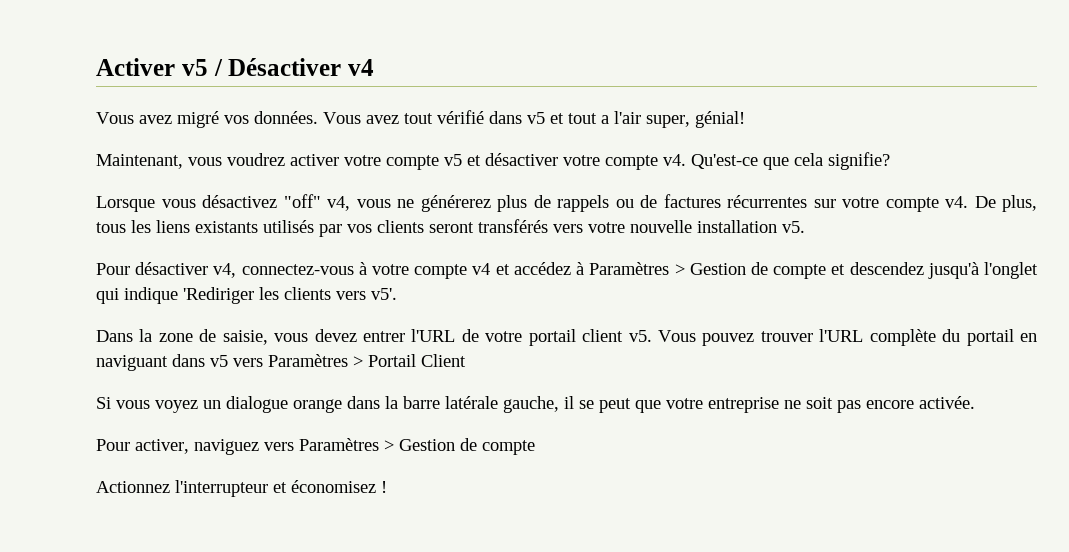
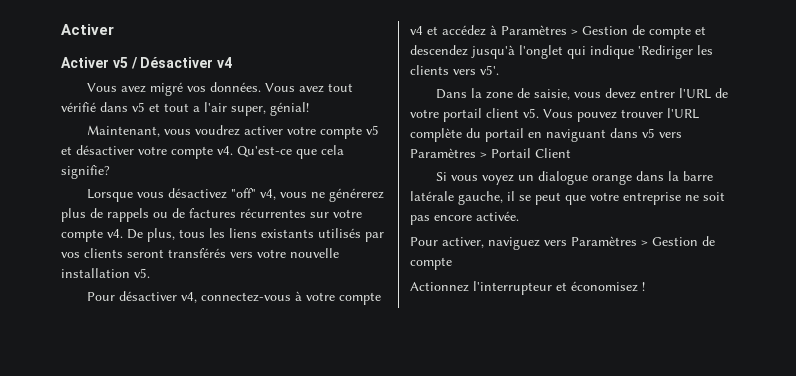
[96,58,175,76] Activer -> [61,24,114,35] [61,57,109,68] Activer // Activer

